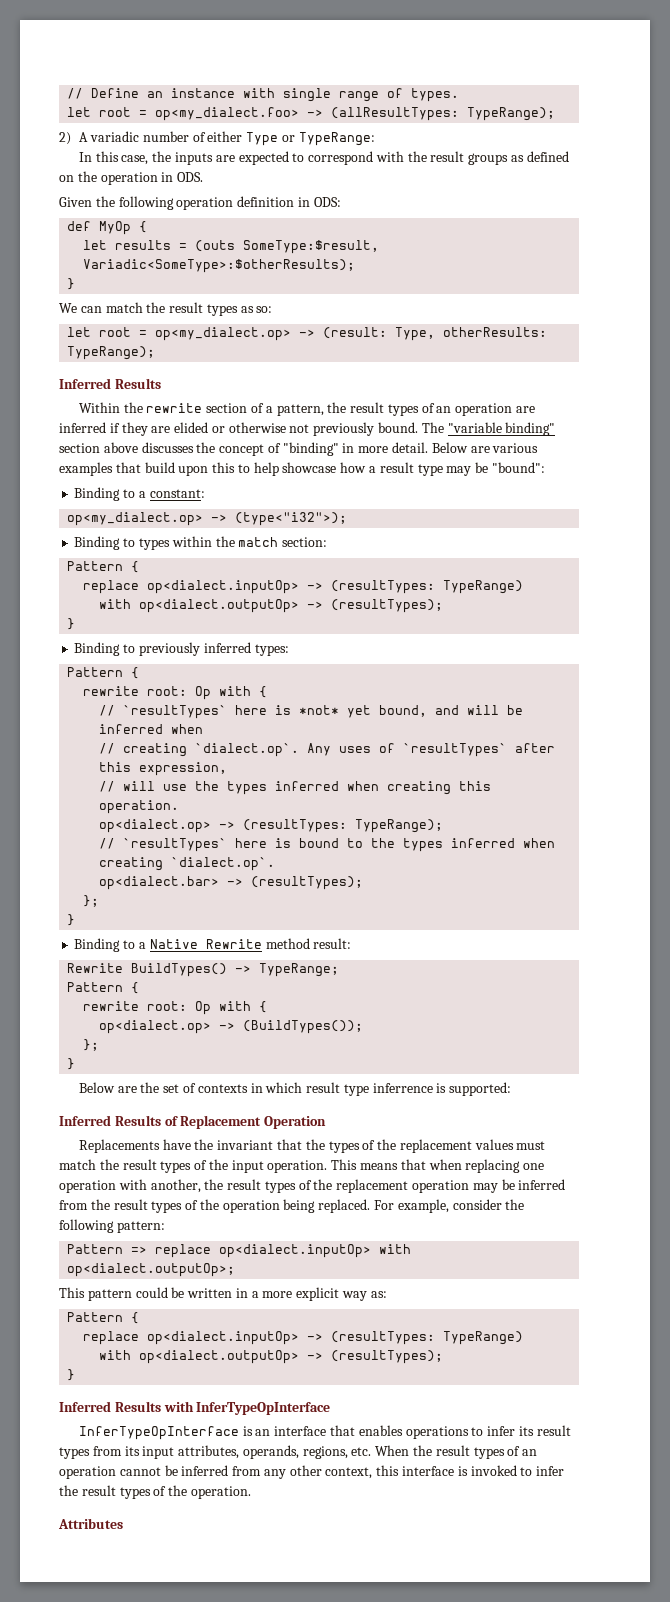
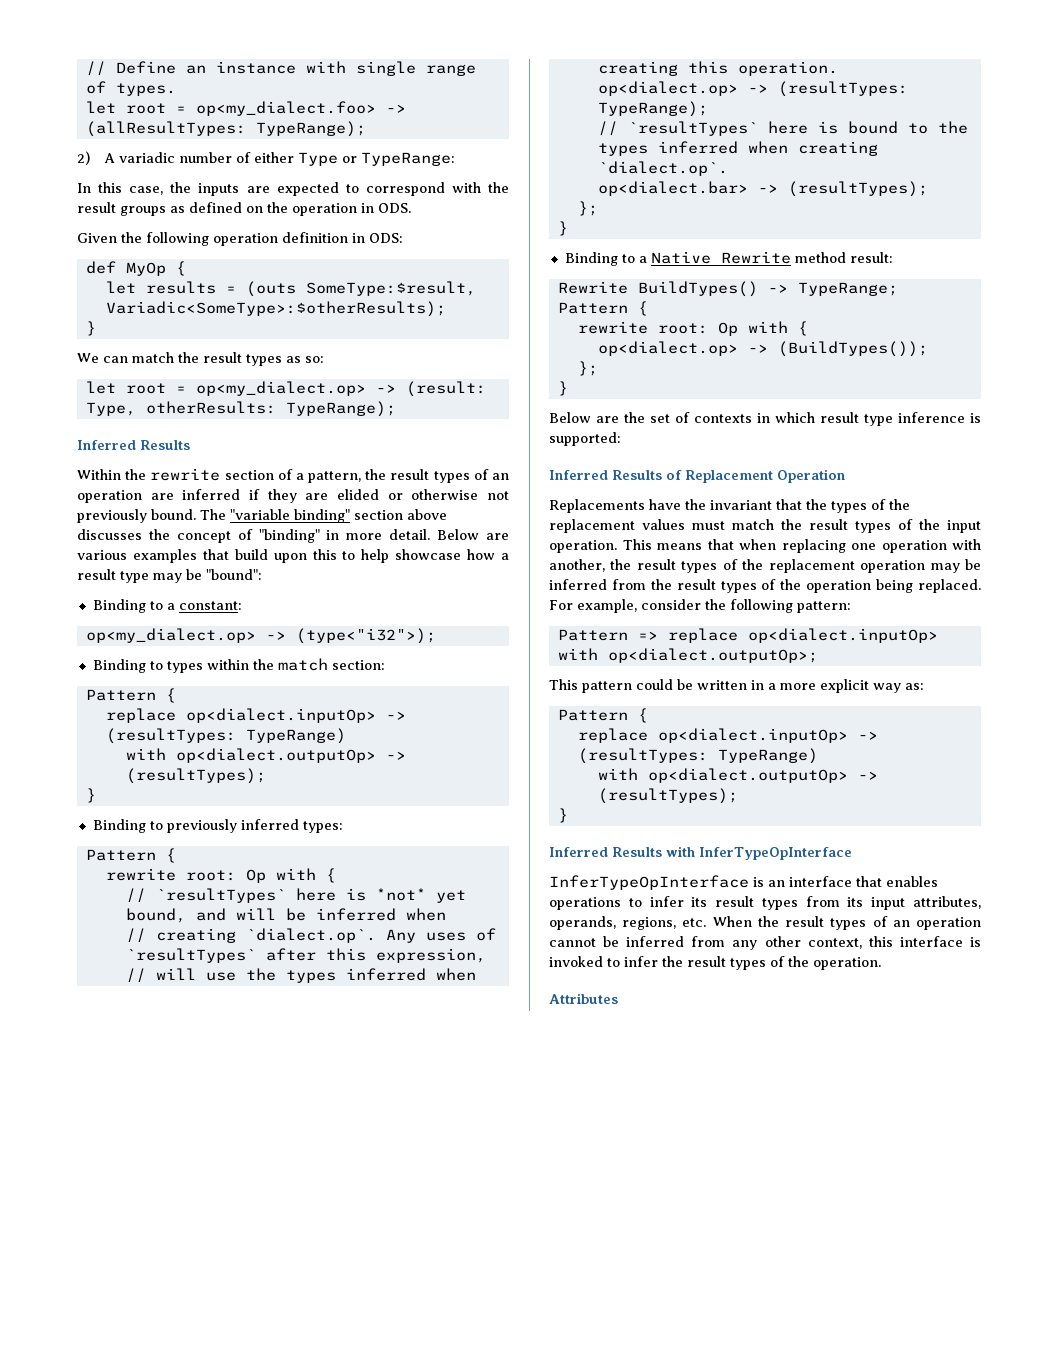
[372,1083,433,1093] inferrence -> [898,412,965,423] inference

